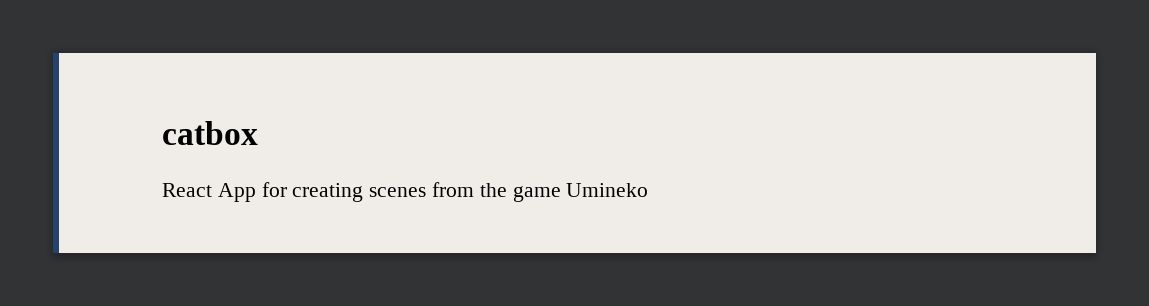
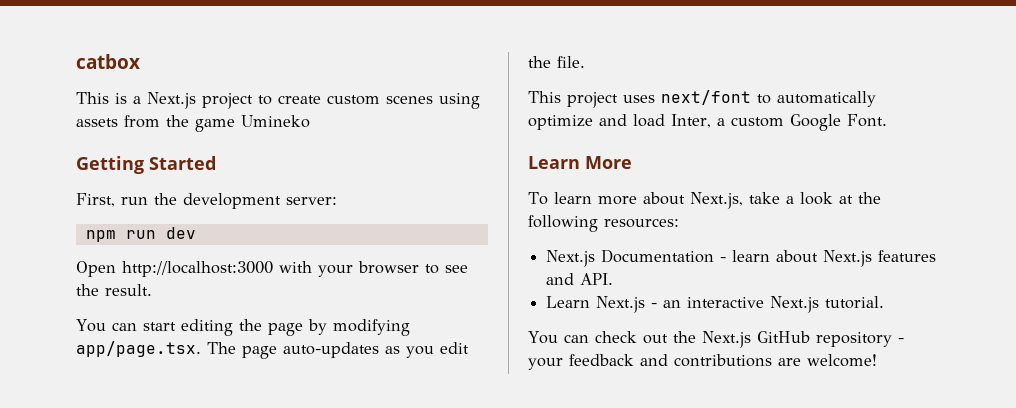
[162,182,649,202] React App for creating scenes from the game Umineko -> [76,92,480,109] [76,115,310,132] [76,156,216,174] [76,193,337,209] [85,227,196,242] [76,261,468,277] [76,284,152,296] [76,319,410,336] [76,341,469,359] [528,56,585,68] [528,90,876,108] [528,114,887,131] [528,156,632,169] [528,192,881,209] [528,215,679,232] [546,249,937,267] [546,273,614,285] [546,296,885,313] [528,331,904,348] [528,354,877,370] This is a Next.js project to create custom scenes using assets from the game Umineko // Getting Started // First, run the development server: // npm run dev // Open http://localhost:3000 with your browser to see the result. // You can start editing the page by modifying app/page.tsx. The page auto-updates as you edit the file. // This project uses next/font to automatically optimize and load Inter, a custom Google Font. // Learn More // To learn more about Next.js, take a look at the following resources: // Next.js Documentation - learn about Next.js features and API. // Learn Next.js - an interactive Next.js tutorial. // You can check out the Next.js GitHub repository - your feedback and contributions are welcome!

